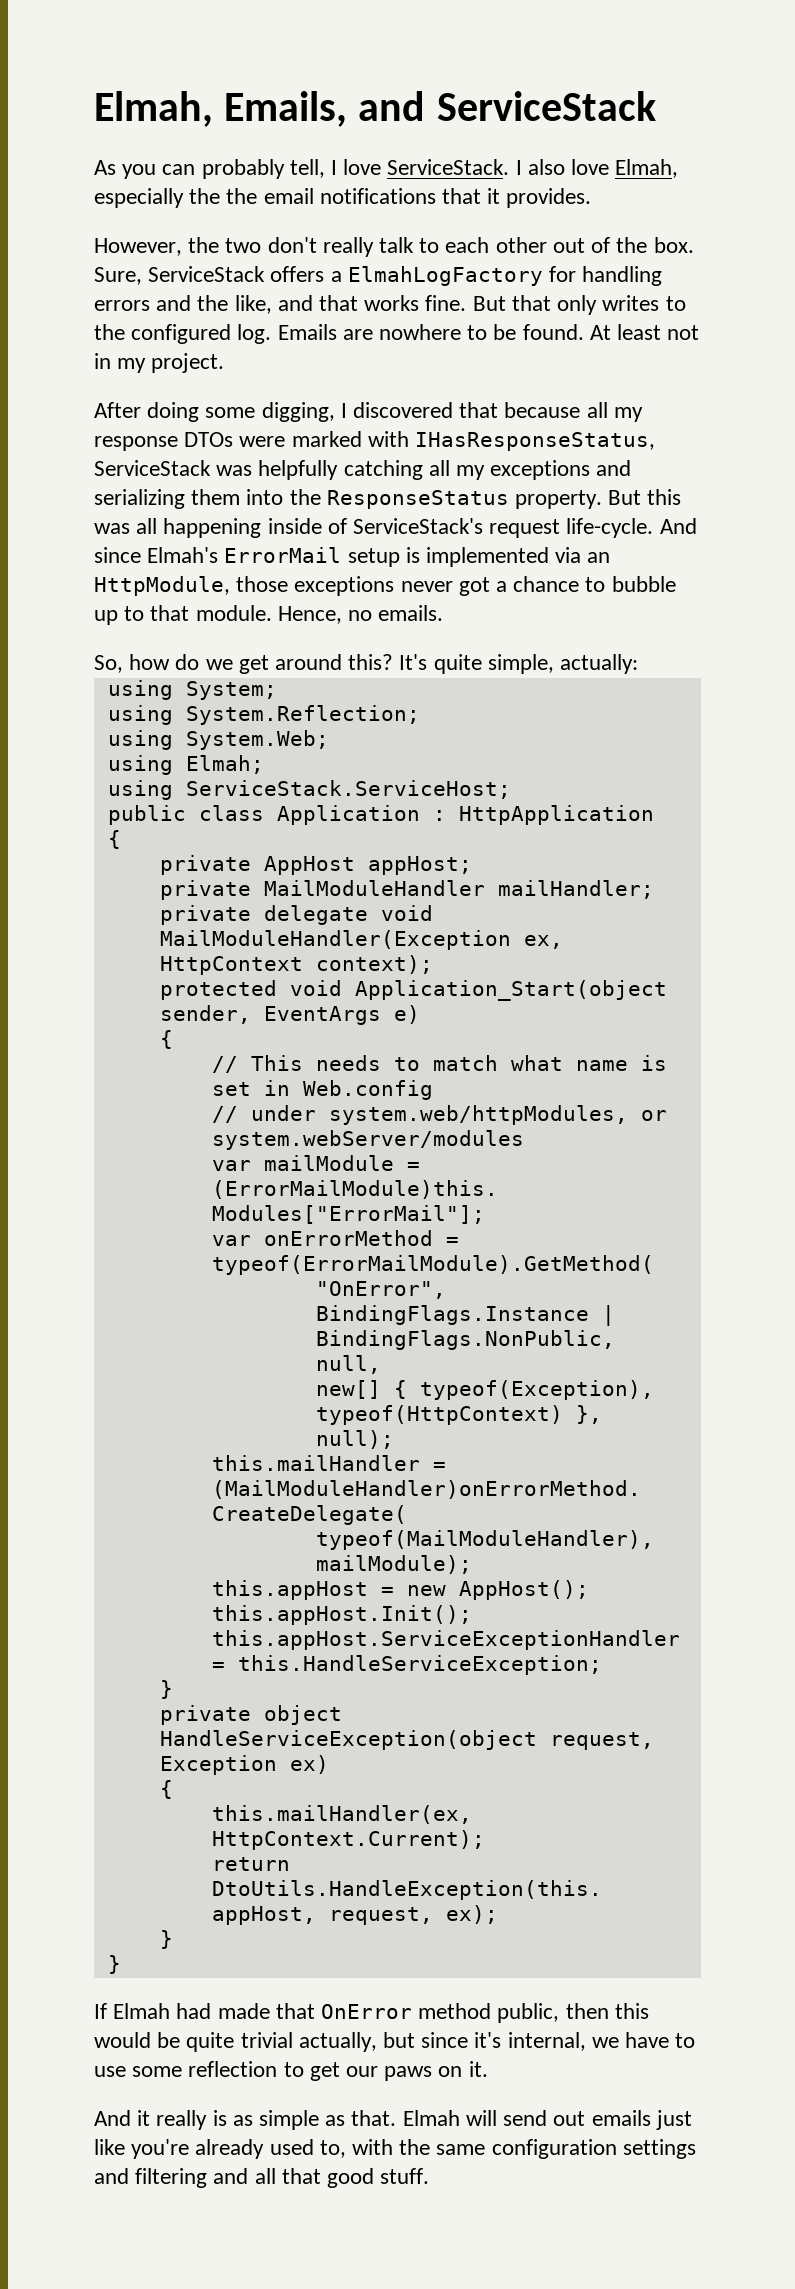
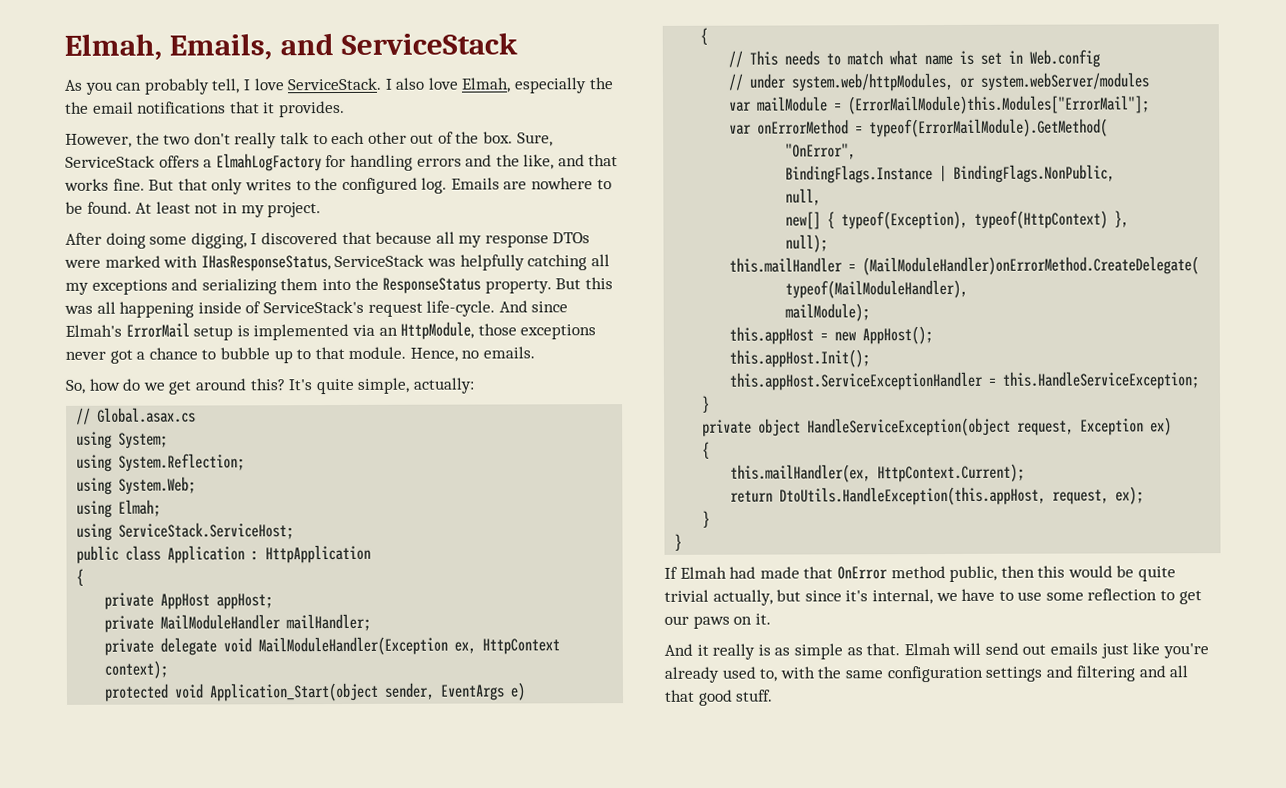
(639, 664) none -> [76,407,197,425] // // Global.asax.cs

